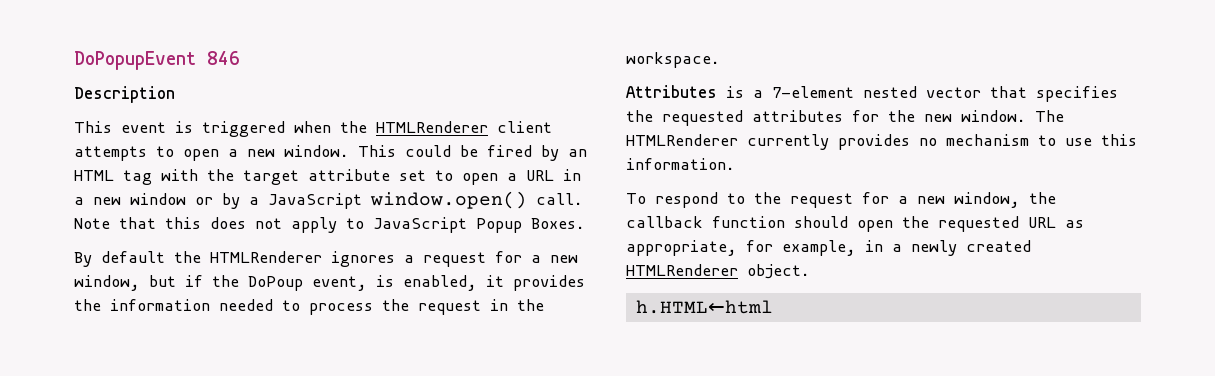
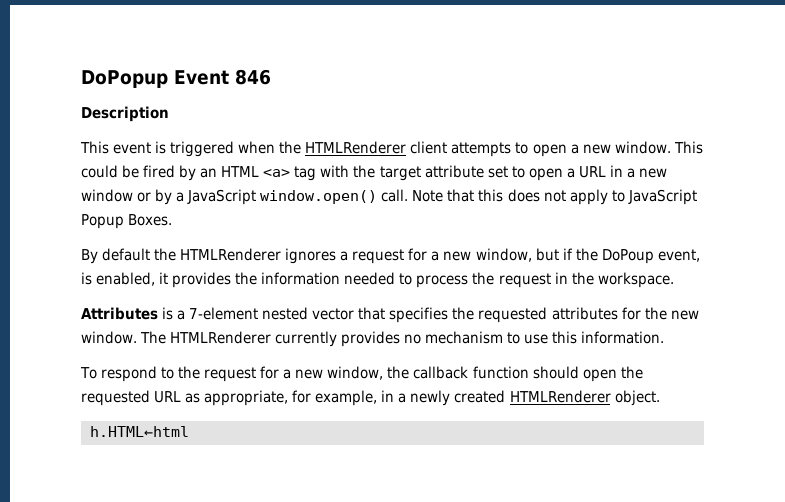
[74,51,196,70] DoPopupEvent -> [81,70,229,88] DoPopup Event
(114, 175) none -> [263,169,291,177] <a>

